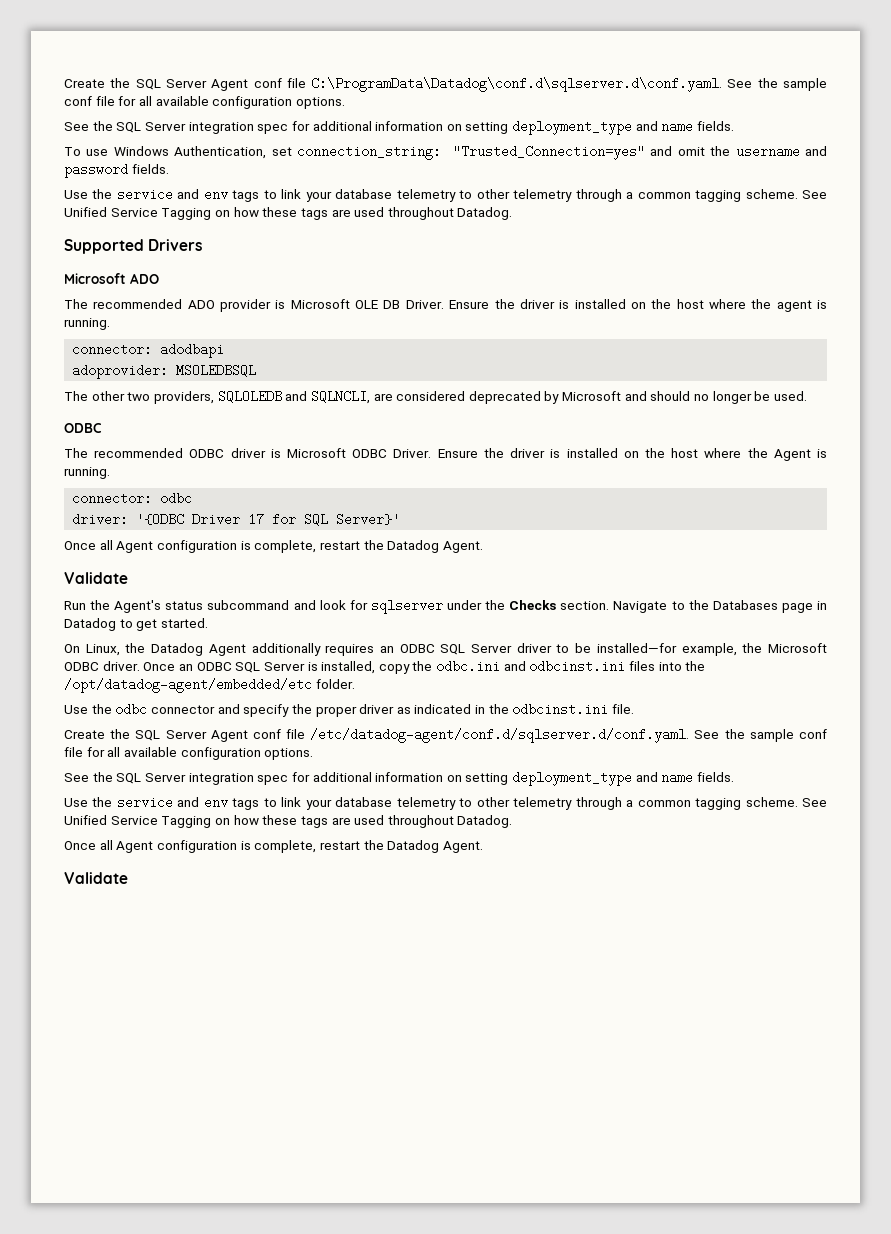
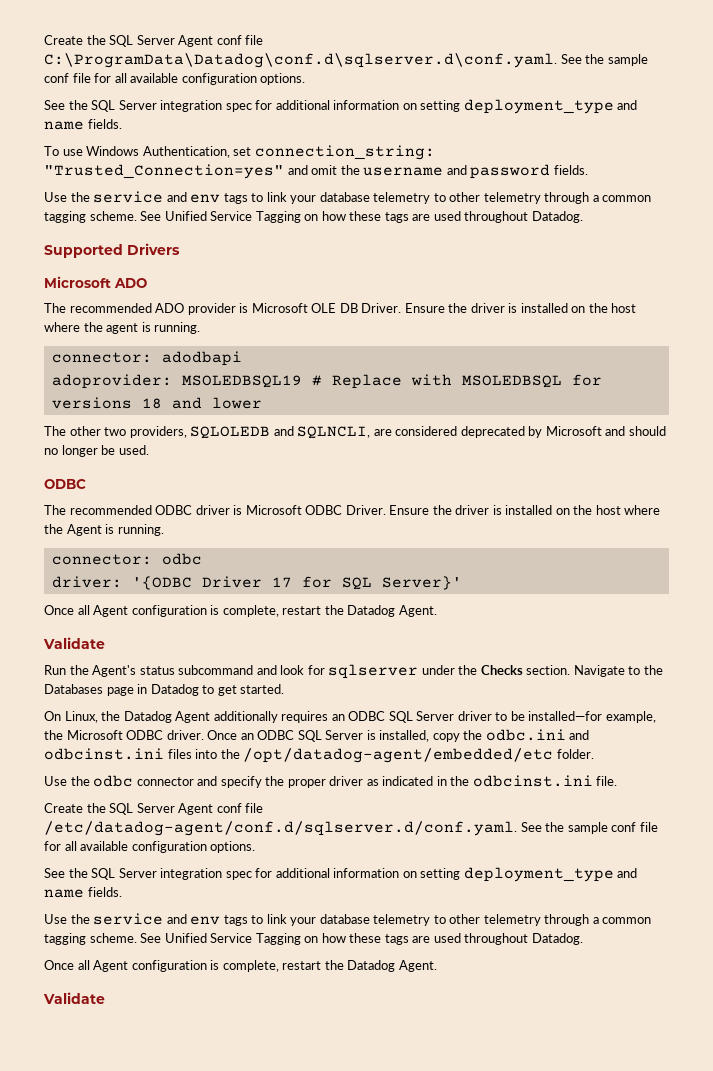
[176,364,257,377] MSOLEDBSQL -> [181,374,602,389] [51,397,262,409] MSOLEDBSQL19 # Replace with MSOLEDBSQL for versions 18 and lower

